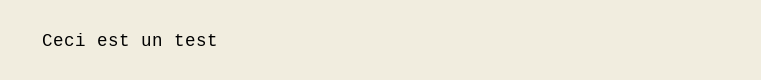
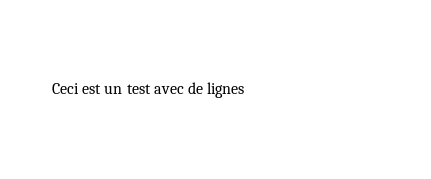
(218, 40) none -> [153,82,245,98] avec de lignes

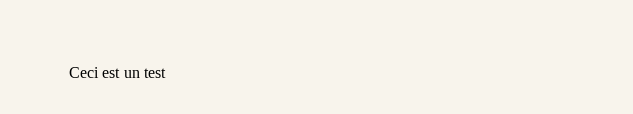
[153,82,245,98] avec de lignes -> (166, 73) none

